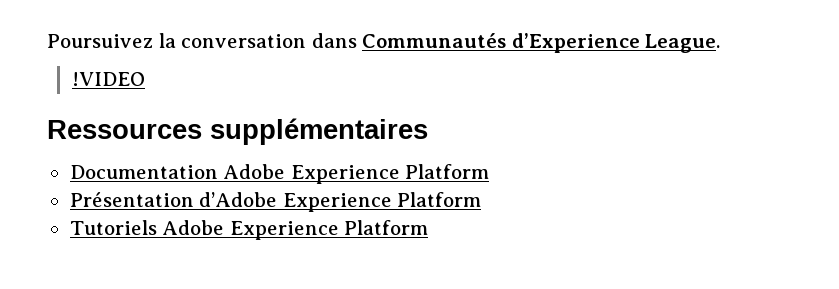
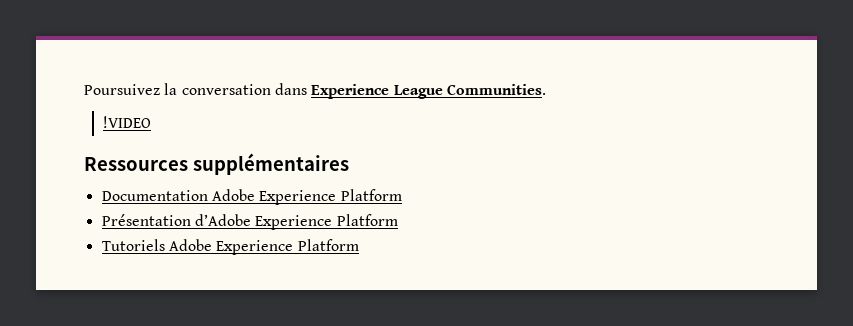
[362,33,721,53] Communautés d’Experience League. -> [311,84,546,99] Experience League Communities.

